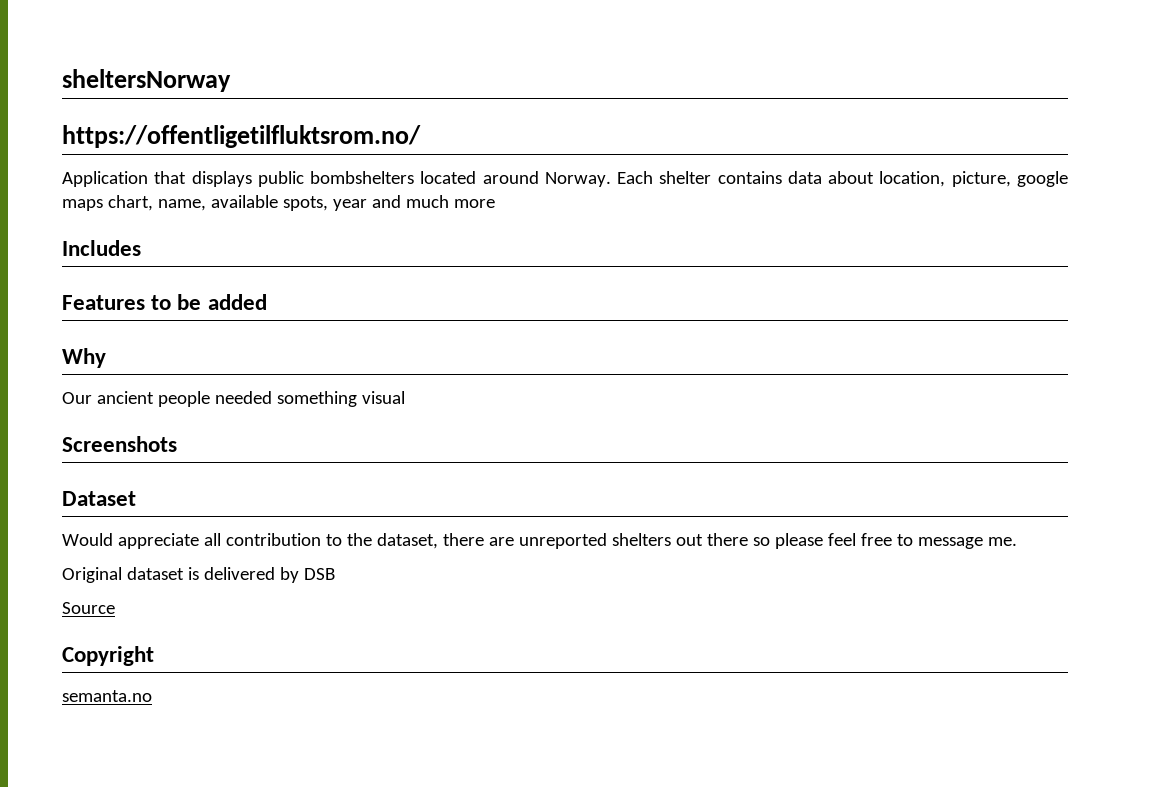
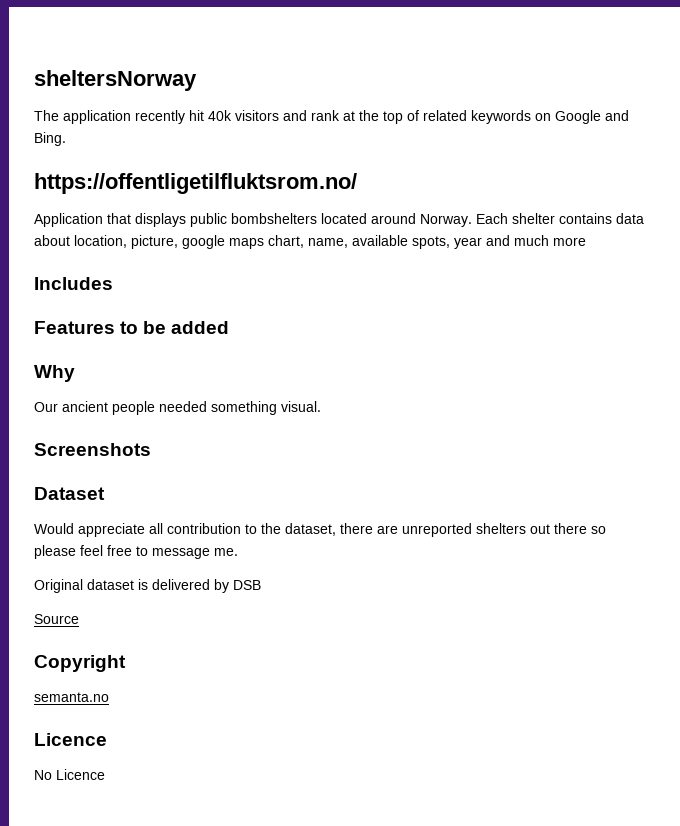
(231, 80) none -> [34,110,629,124] [34,132,66,146] // The application recently hit 40k visitors and rank at the top of related keywords on Google and Bing.
[361,391,405,404] visual -> [281,401,321,412] visual.
(152, 696) none -> [34,733,107,746] [34,769,105,780] // Licence // No Licence

